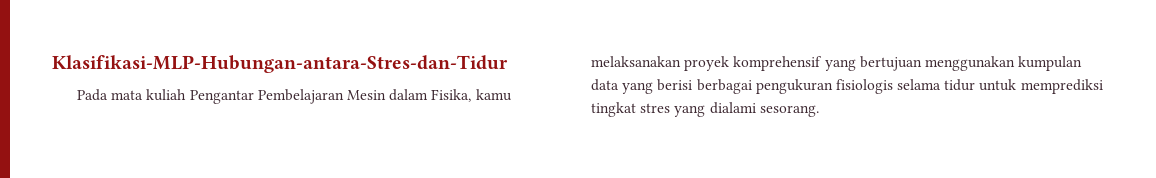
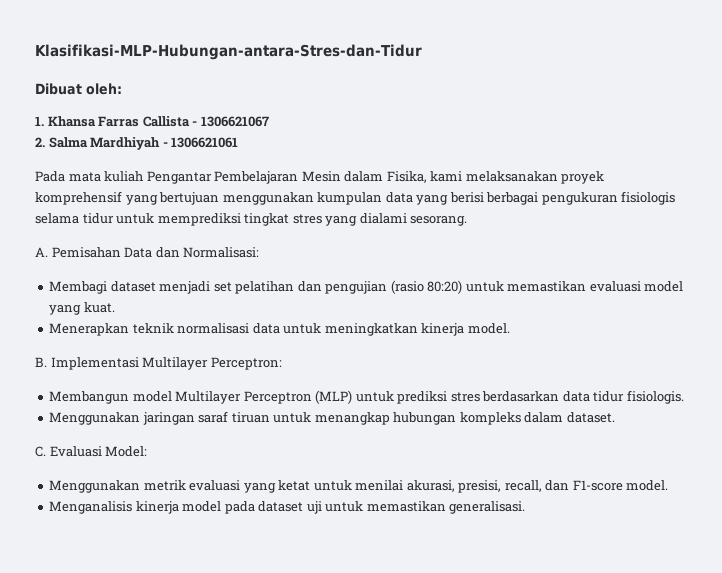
(508, 64) none -> [35,83,122,95] [35,116,269,127] [35,137,239,150] // Dibuat oleh: // 1. Khansa Farras Callista - 1306621067 // 2. Salma Mardhiyah - 1306621061
[475,89,512,101] kamu -> [430,171,463,182] kami
(819, 111) none -> [35,247,260,258] [49,280,684,294] [49,302,115,315] [49,323,510,336] [35,357,282,370] [49,390,684,404] [49,411,615,425] [35,446,148,457] [49,480,669,493] [49,501,526,514] // A. Pemisahan Data dan Normalisasi: // Membagi dataset menjadi set pelatihan dan pengujian (rasio 80:20) untuk memastikan evaluasi model yang kuat. // Menerapkan teknik normalisasi data untuk meningkatkan kinerja model. // B. Implementasi Multilayer Perceptron: // Membangun model Multilayer Perceptron (MLP) untuk prediksi stres berdasarkan data tidur fisiologis. // Menggunakan jaringan saraf tiruan untuk menangkap hubungan kompleks dalam dataset. // C. Evaluasi Model: // Menggunakan metrik evaluasi yang ketat untuk menilai akurasi, presisi, recall, dan F1-score model. // Menganalisis kinerja model pada dataset uji untuk memastikan generalisasi.

